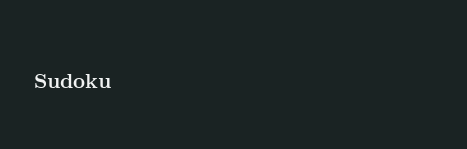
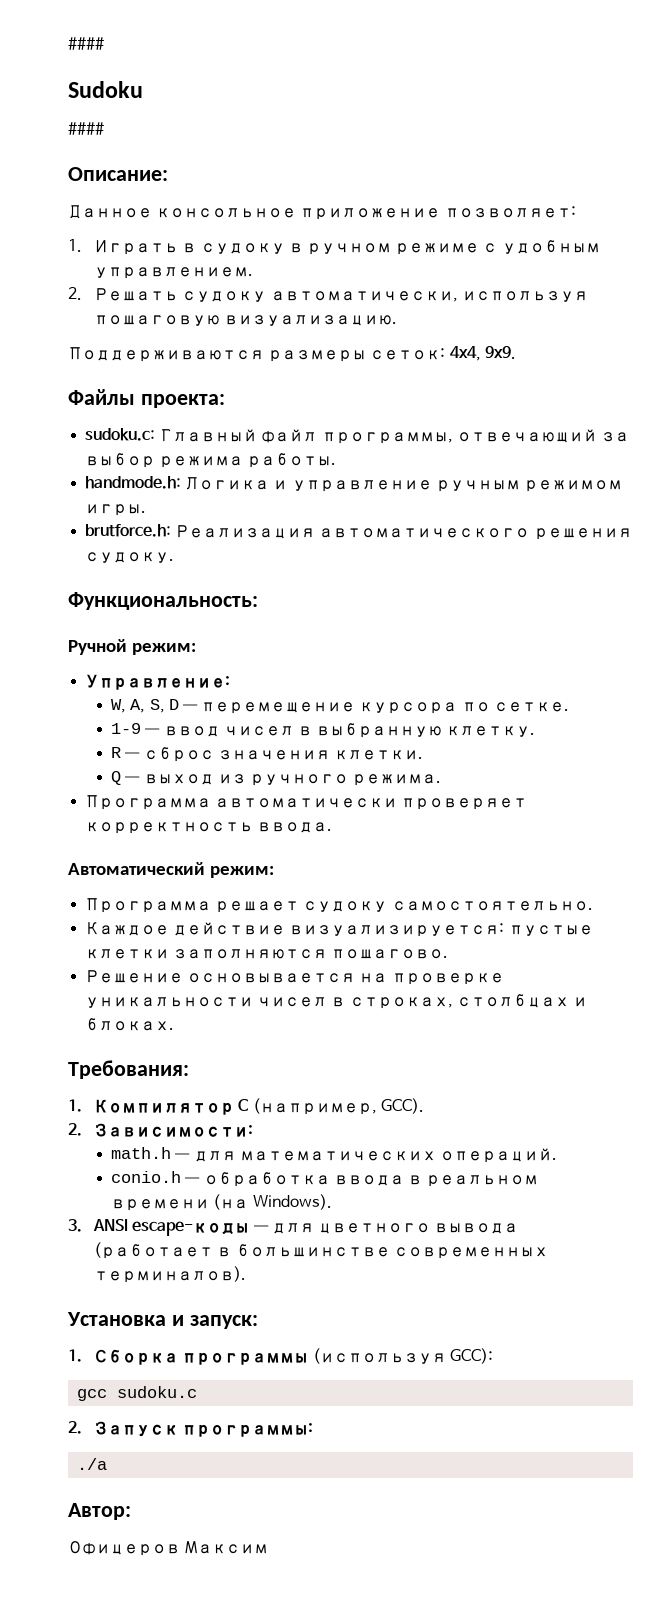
(34, 81) none -> [68,37,104,50] #### //
(111, 81) none -> [68,122,104,135] [68,167,168,181] [68,205,576,220] [68,239,600,255] [94,267,254,279] [68,287,588,302] [94,315,398,326] [68,346,516,362] [68,389,225,408] [85,428,629,444] [85,453,337,468] [85,476,622,492] [85,504,147,516] [85,524,632,540] [85,552,175,563] [68,592,258,610] [68,639,197,655] [85,674,231,690] [111,699,569,714] [111,723,536,738] [111,747,424,762] [111,771,442,786] [85,795,528,810] [85,822,333,834] [68,862,275,878] [85,898,593,913] [85,922,593,937] [85,949,449,959] [85,970,504,985] [85,994,587,1009] [85,1018,175,1031] [68,1060,189,1079] [68,1098,424,1115] [68,1123,254,1137] [111,1147,558,1163] [111,1171,539,1187] [111,1194,332,1211] [68,1219,519,1236] [94,1242,548,1259] [94,1266,247,1283] [67,1312,258,1329] [68,1348,493,1365] [77,1386,198,1401] [68,1421,314,1437] [77,1458,108,1470] [68,1503,131,1520] [68,1541,269,1556] // #### // Описание: // Данное консольное приложение позволяет: // 1. Играть в судоку в ручном режиме с удобным управлением. // 2. Решать судоку автоматически, используя пошаговую визуализацию. // Поддерживаются размеры сеток: 4x4, 9x9. // Файлы проекта: // sudoku.c: Главный файл программы, отвечающий за выбор режима работы. // handmode.h: Логика и управление ручным режимом игры. // brutforce.h: Реализация автоматического решения судоку. // Функциональность: // Ручной режим: // Управление: // W, A, S, D — перемещение курсора по сетке. // 1-9 — ввод чисел в выбранную клетку. // R — сброс значения клетки. // Q — выход из ручного режима. // Программа автоматически проверяет корректность ввода. // Автоматический режим: // Программа решает судоку самостоятельно. // Каждое действие визуализируется: пустые клетки заполняются пошагово. // Решение основывается на проверке уникальности чисел в строках, столбцах и блоках. // Требования: // 1. Компилятор C (например, GCC). // 2. Зависимости: // math.h — для математических операций. // conio.h — обработка ввода в реальном времени (на Windows). // 3. ANSI escape-коды — для цветного вывода (работает в большинстве современных терминалов). // Установка и запуск: // 1. Сборка программы (используя GCC): // gcc sudoku.c // 2. Запуск программы: // ./a // Автор: // Офицеров Максим

